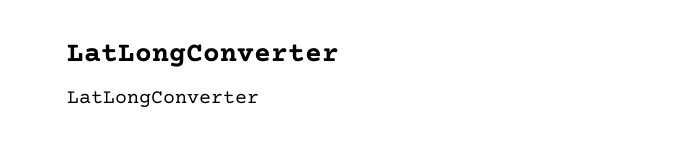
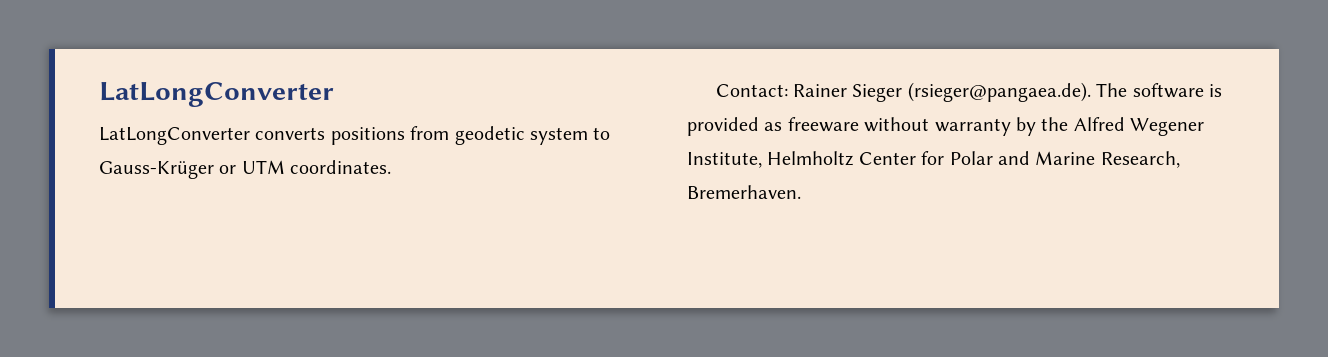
(259, 99) none -> [255,126,611,145] [99,160,392,179] [715,82,1222,102] [687,117,1205,136] [687,151,1180,168] [687,185,801,199] converts positions from geodetic system to Gauss-Krüger or UTM coordinates. // Contact: Rainer Sieger (rsieger@pangaea.de). The software is provided as freeware without warranty by the Alfred Wegener Institute, Helmholtz Center for Polar and Marine Research, Bremerhaven.

